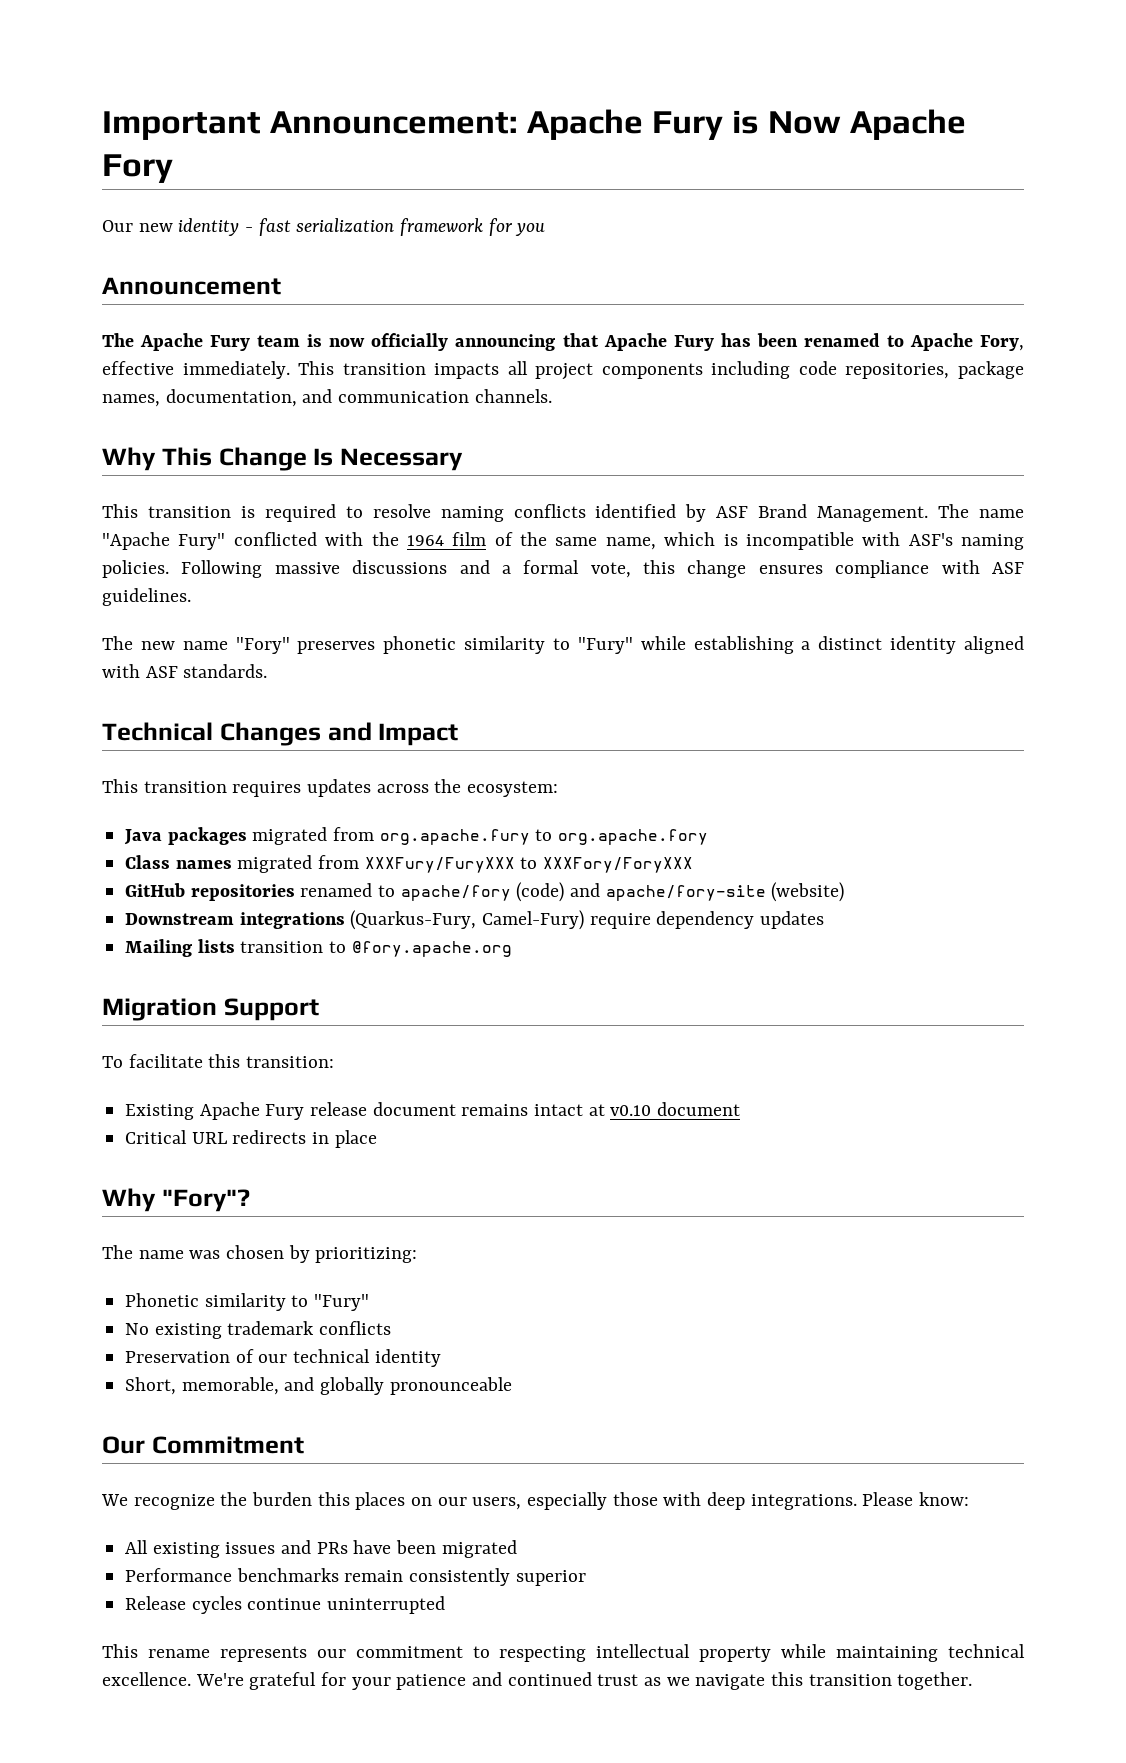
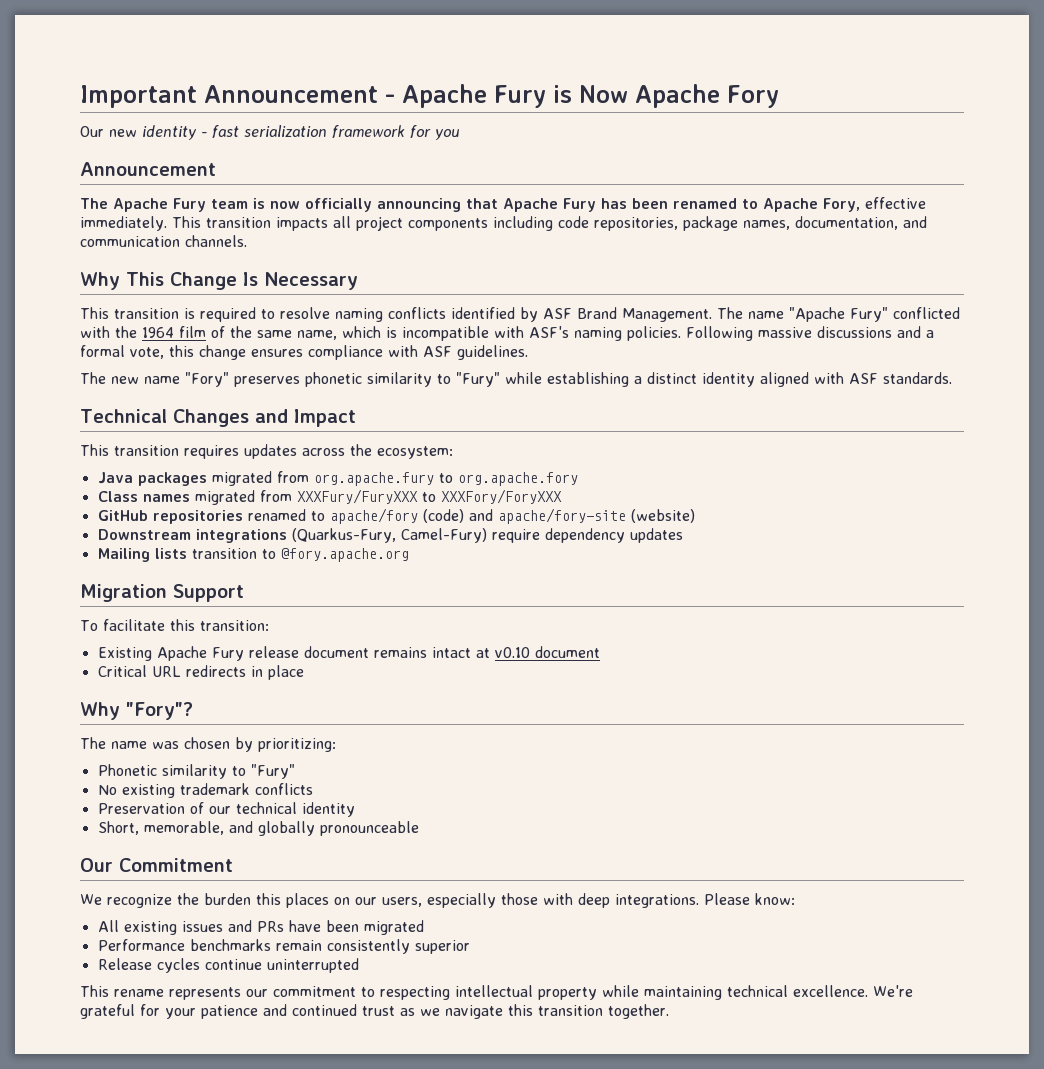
[270,111,519,134] Announcement: -> [204,85,395,103] Announcement -

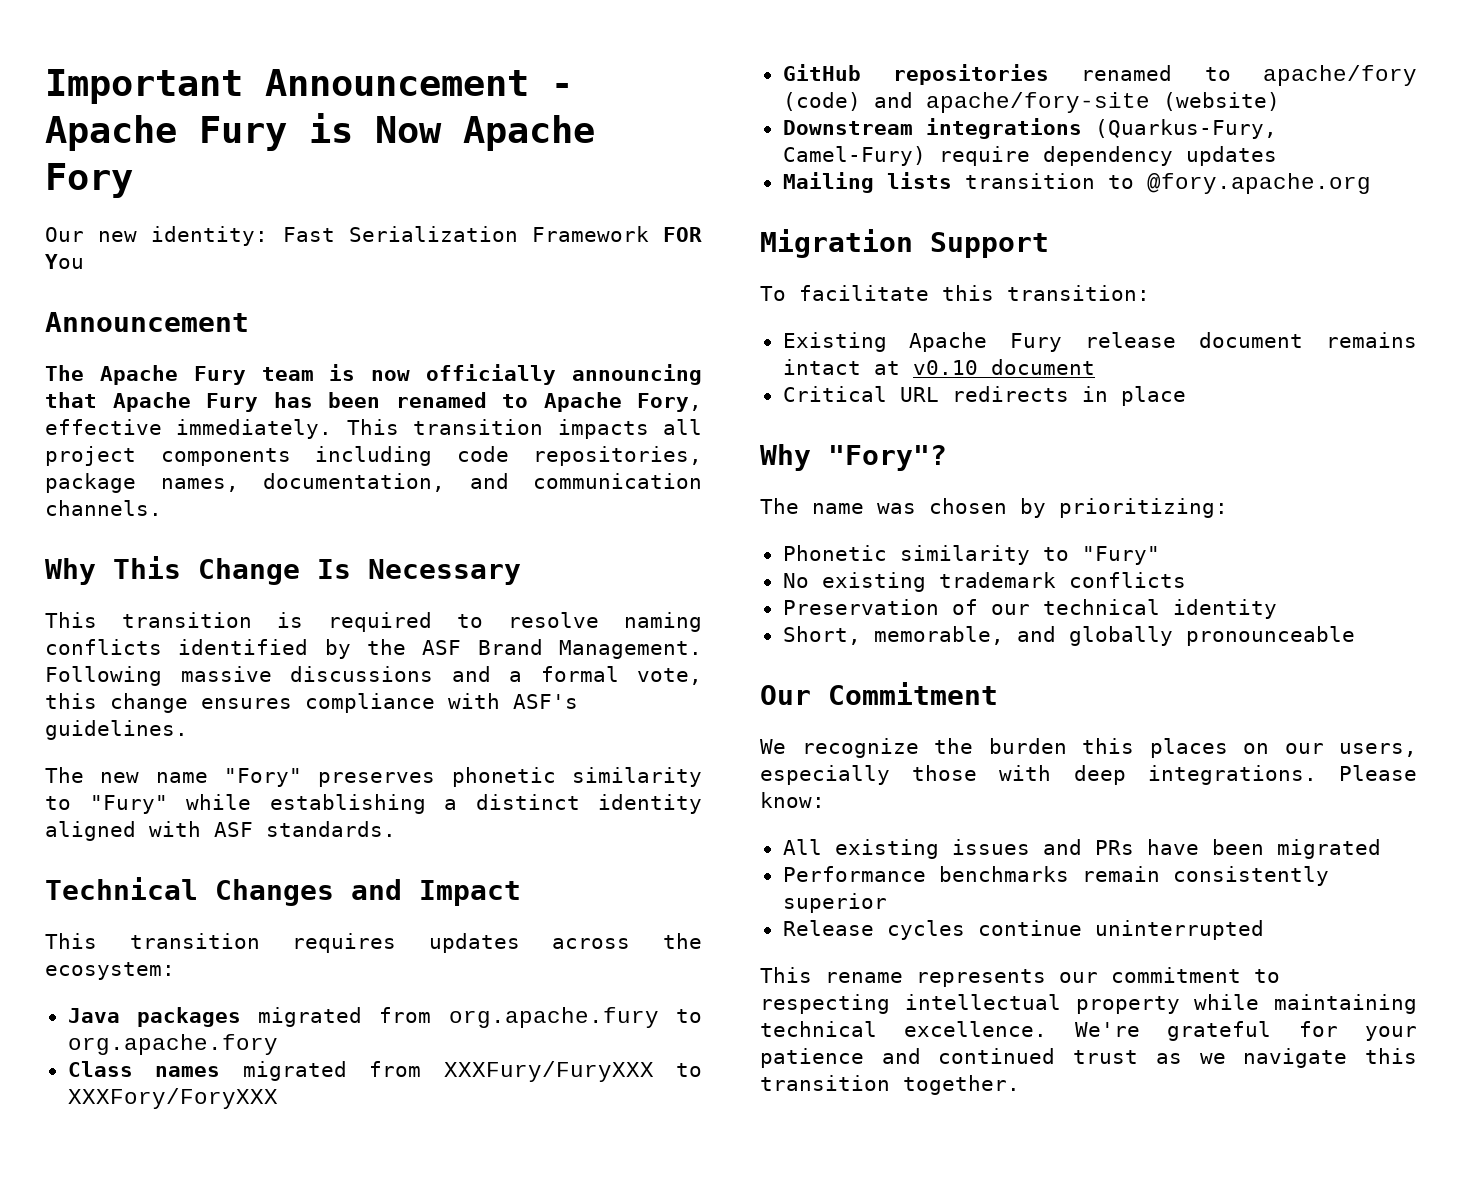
[142,125,460,140] identity - fast serialization framework for you -> [151,226,702,246] [45,254,84,269] identity: Fast Serialization Framework FOR You
(538, 314) none -> [367,639,406,655] the
[717,307,960,322] [80,326,681,341] The name "Apache Fury" conflicted with the 1964 film of the same name, which is incompatible with ASF's naming policies. -> (702, 649) none
[423,346,452,357] ASF -> [513,694,578,709] ASF's

